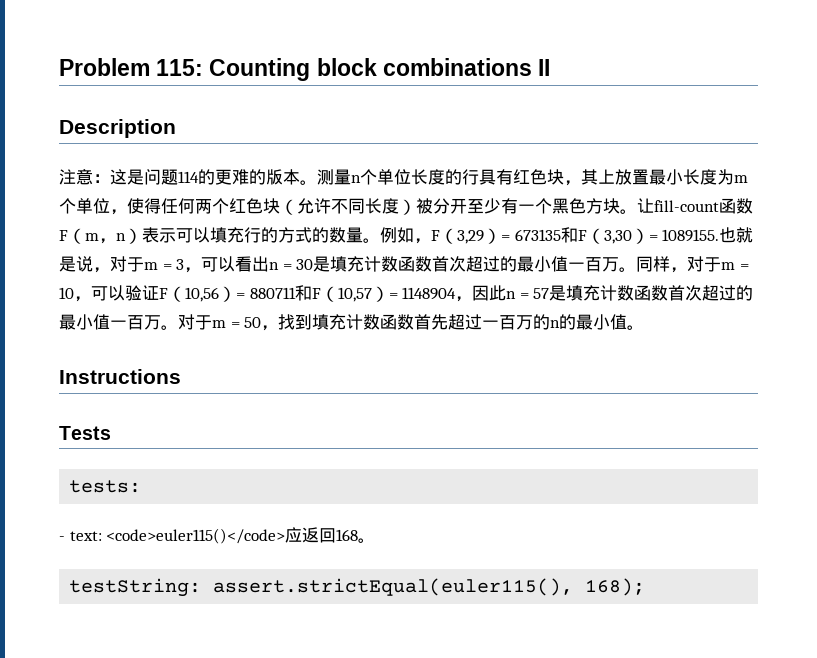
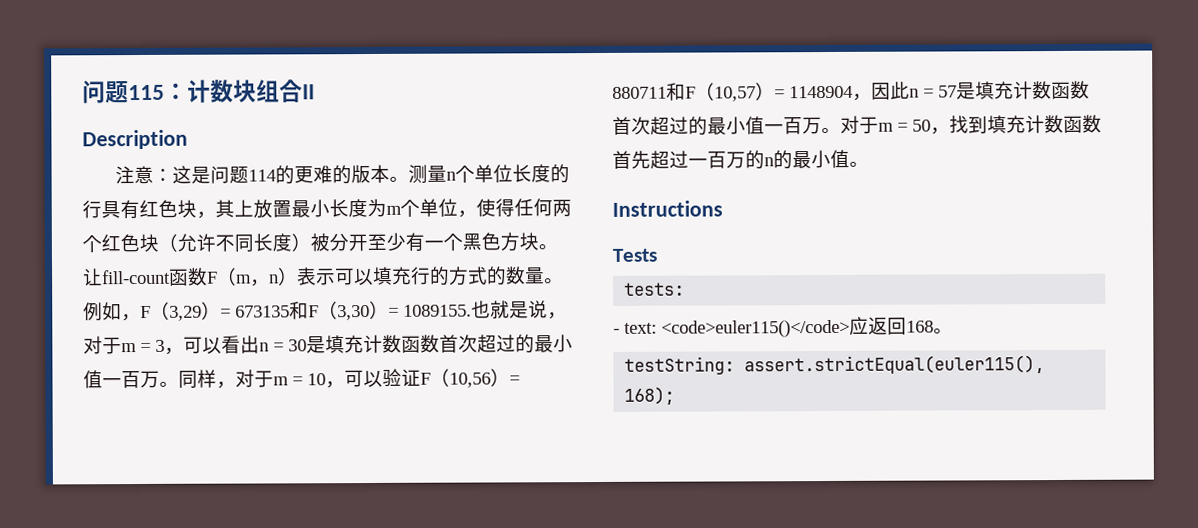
[59,58,532,81] Problem 115: Counting block combinations -> [82,79,303,104] 问题115：计数块组合

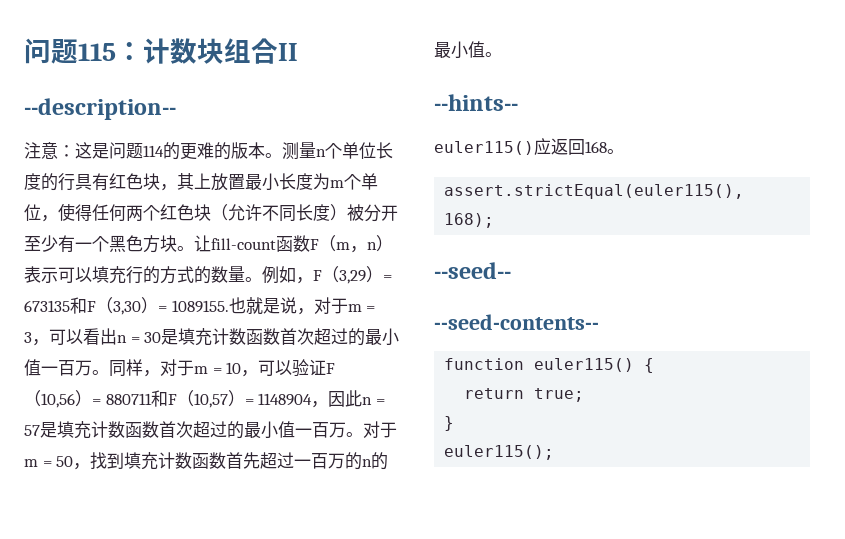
[82,129,188,150] Description -> [24,98,176,120] --description--
[612,200,723,217] [612,248,657,262] [624,282,686,296] [613,319,850,338] Instructions // Tests // tests: // - text: <code>euler115()</code> -> [434,94,518,111] [434,141,534,155] --hints-- // euler115()
[624,356,736,375] testString: -> (624, 151) none
(676, 395) none -> [434,262,511,279] [434,314,599,330] [444,358,655,373] [464,388,585,402] [444,416,455,431] [444,445,555,460] // --seed-- // --seed-contents-- // function euler115() { // return true; // } // euler115();

